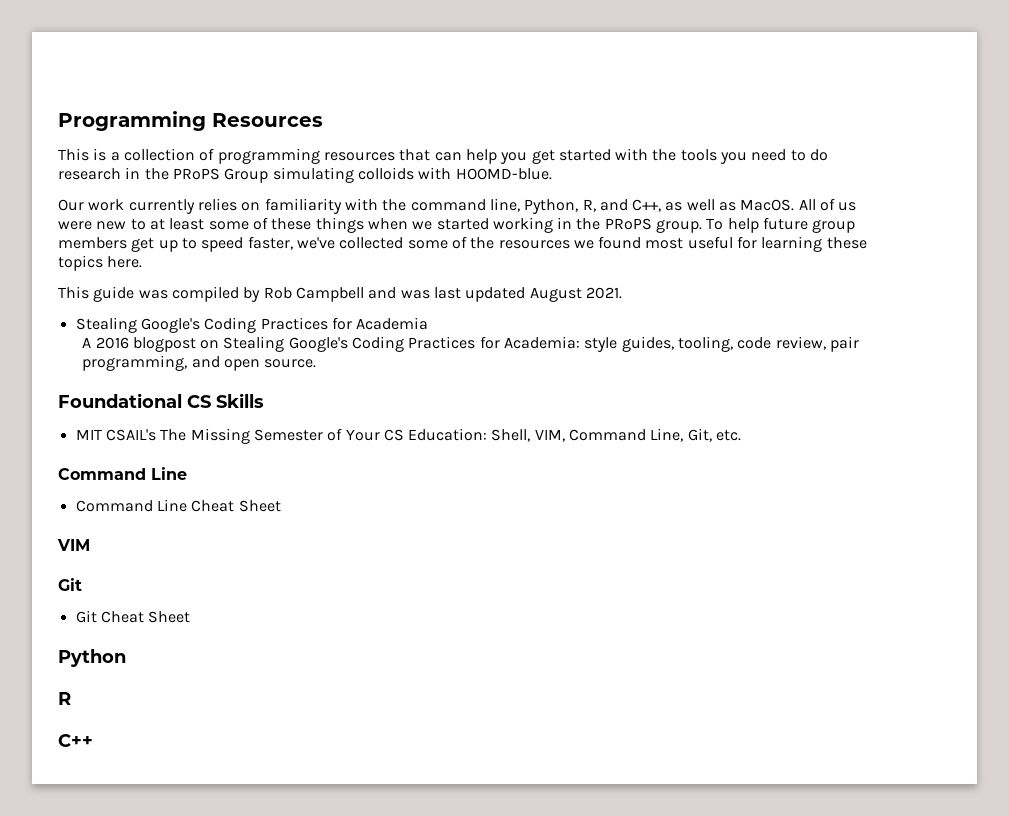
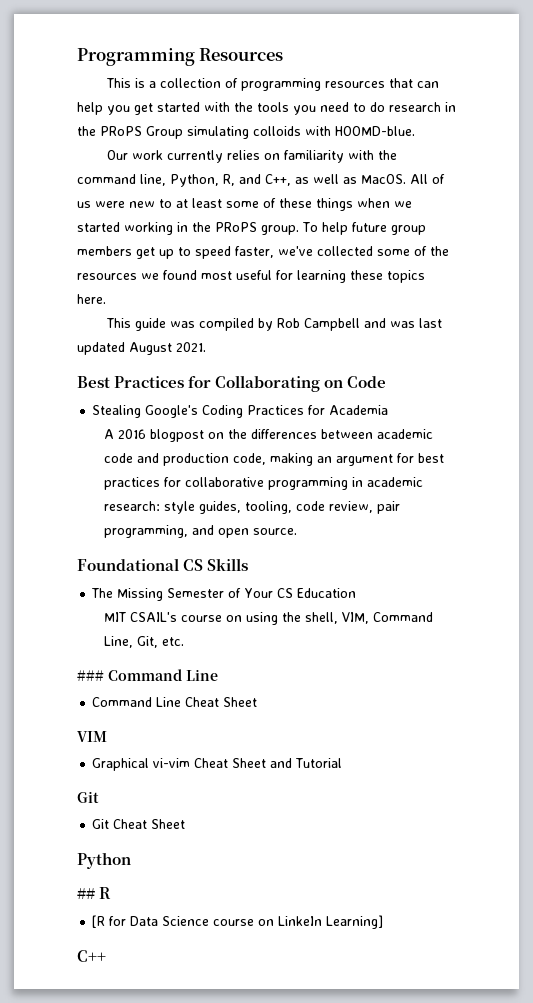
(622, 293) none -> [77,375,387,392] // Best Practices for Collaborating on Code
[223,336,581,352] Stealing Google's Coding Practices for Academia: -> [227,429,433,439] [103,453,444,466] [103,477,423,490] [103,501,160,511] the differences between academic code and production code, making an argument for best practices for collaborative programming in academic research:
[75,429,156,441] MIT CSAIL's -> (249, 564) none
[408,428,531,442] Education: Shell, -> [297,588,357,598] [103,612,338,625] Education // MIT CSAIL's course on using the shell,
(742, 435) none -> [77,670,104,681] ###
(90, 545) none -> [92,758,343,771] // Graphical vi-vim Cheat Sheet and Tutorial
(126, 658) none -> [77,888,95,899] ##
(71, 698) none -> [92,915,384,929] // [R for Data Science course on LinkeIn Learning]

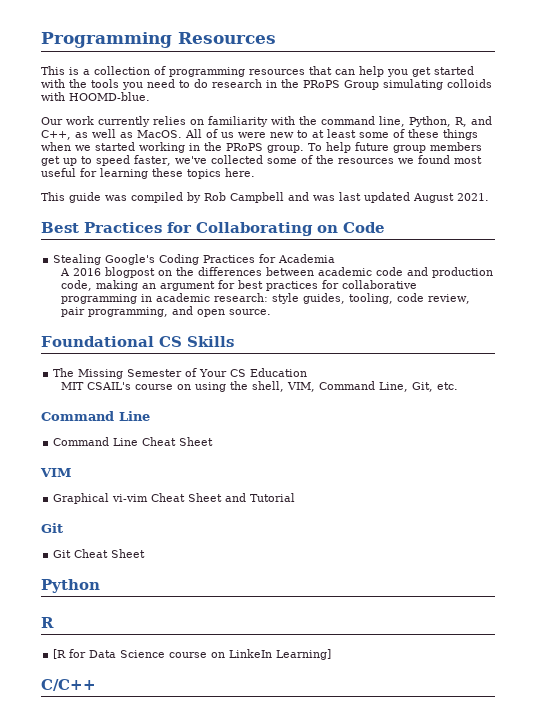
[77,670,104,681] ### -> (458, 386) none
[77,888,95,899] ## -> (100, 586) none
[77,950,106,962] C++ -> [41,679,96,691] C/C++

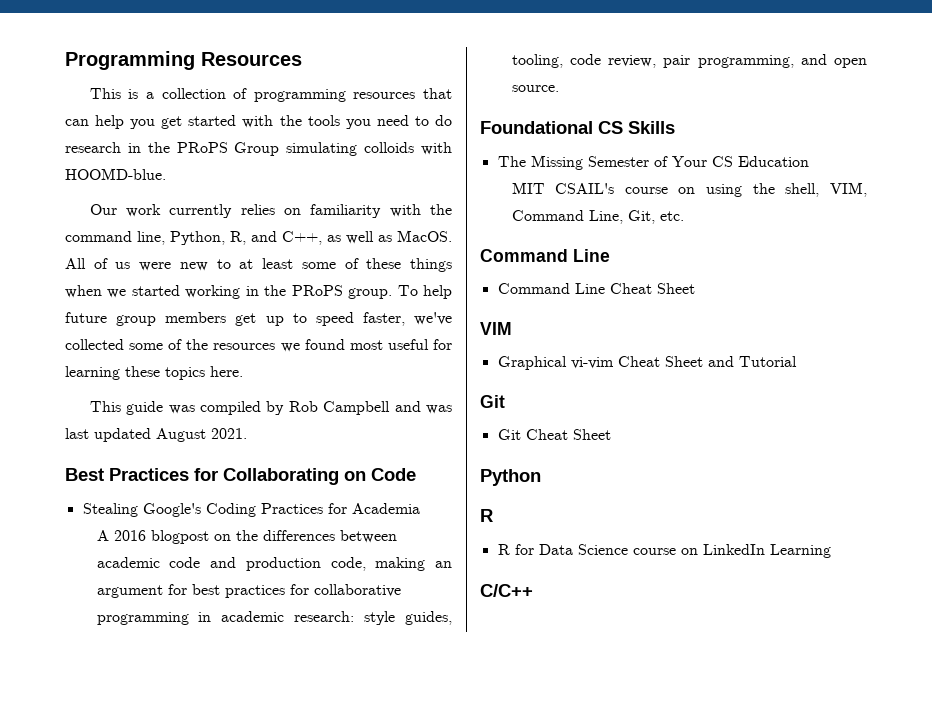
[53,649,67,659] [R -> [497,544,510,555] R
[229,649,332,660] LinkeIn Learning] -> [702,544,831,558] LinkedIn Learning

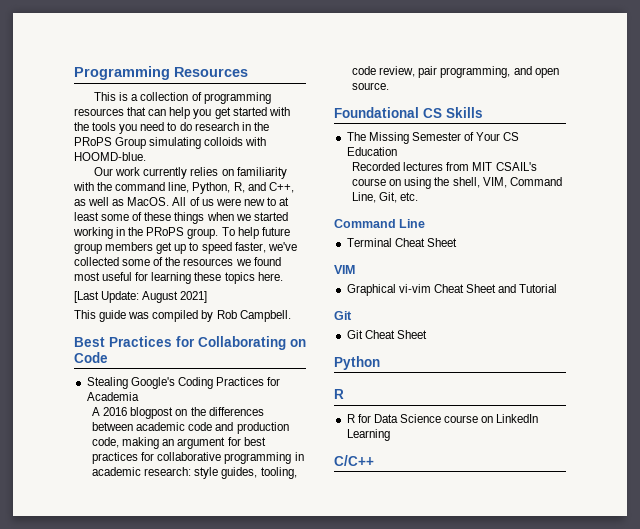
(243, 371) none -> [74,291,208,303] // [Last Update: August 2021]
[323,401,452,415] [65,428,247,442] Campbell and was last updated August 2021. -> [239,310,291,322] Campbell.
(809, 161) none -> [352,162,470,171] Recorded lectures from
[497,283,605,294] Command Line -> [346,238,392,247] Terminal

